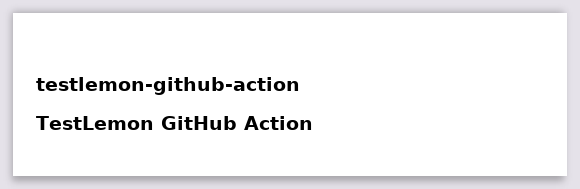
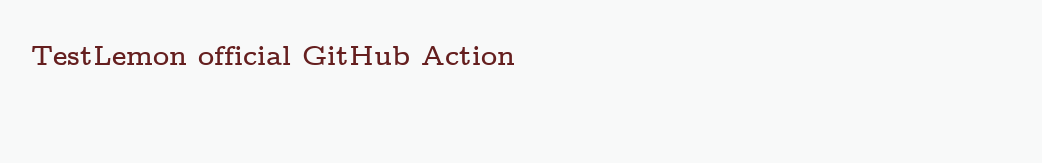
[36,77,300,95] [36,116,154,130] testlemon-github-action // TestLemon -> [31,46,291,65] TestLemon official

